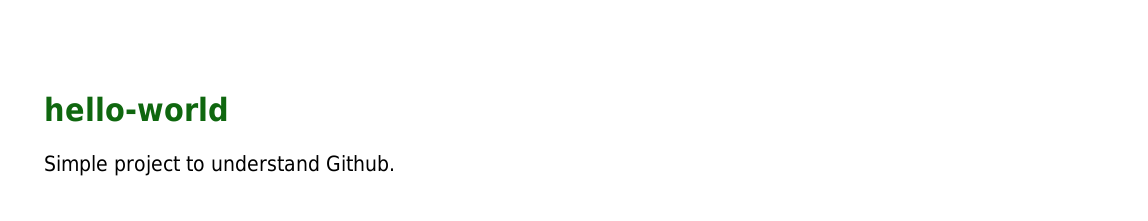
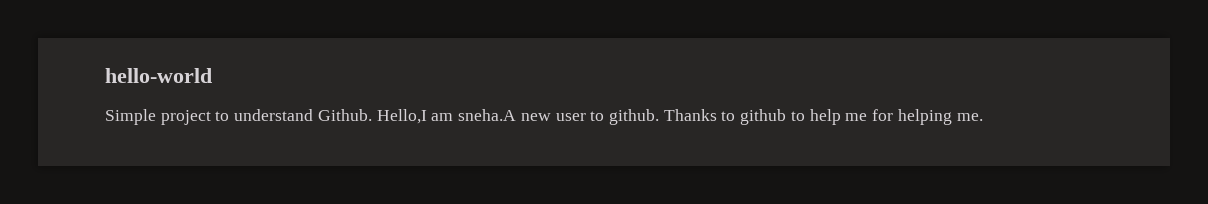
(395, 163) none -> [376,109,983,125] Hello,I am sneha.A new user to github. Thanks to github to help me for helping me.

